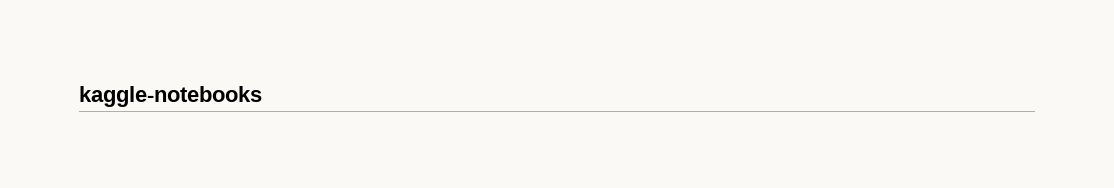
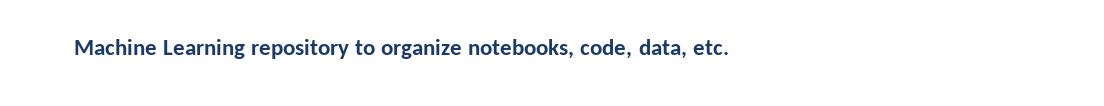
[79,86,262,107] kaggle-notebooks -> [74,39,729,59] Machine Learning repository to organize notebooks, code, data, etc.

